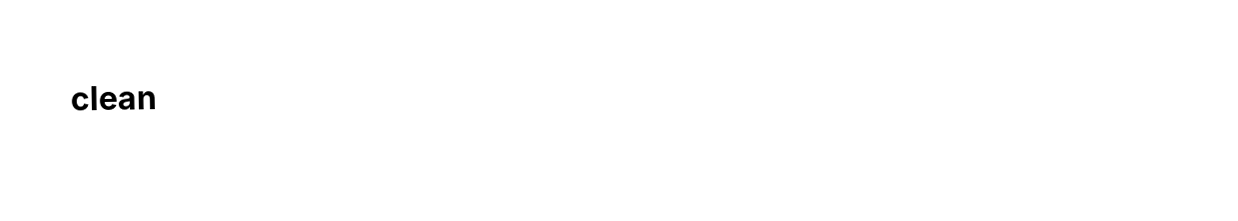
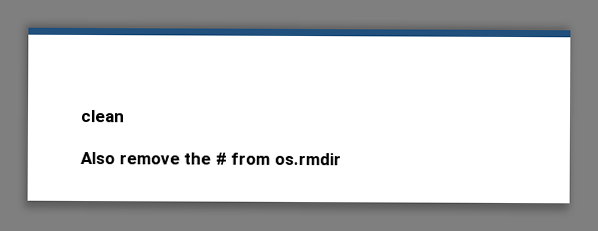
(157, 98) none -> [80,151,341,166] // Also remove the # from os.rmdir

